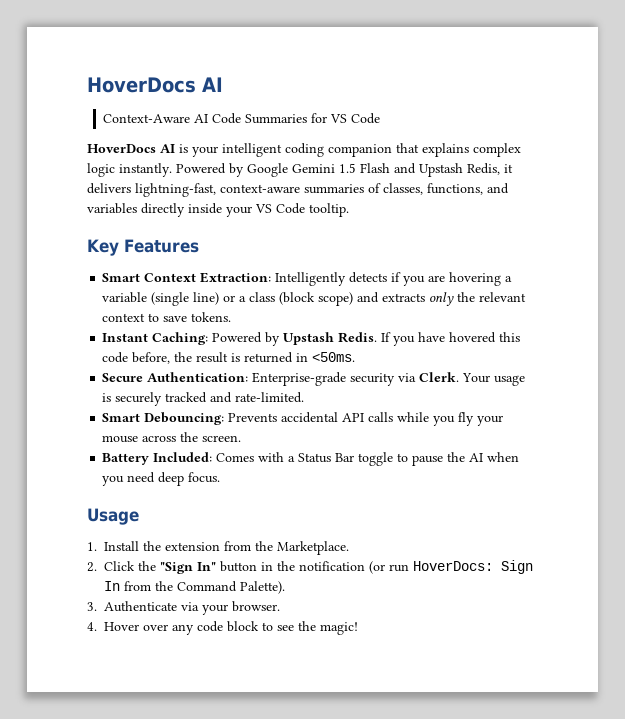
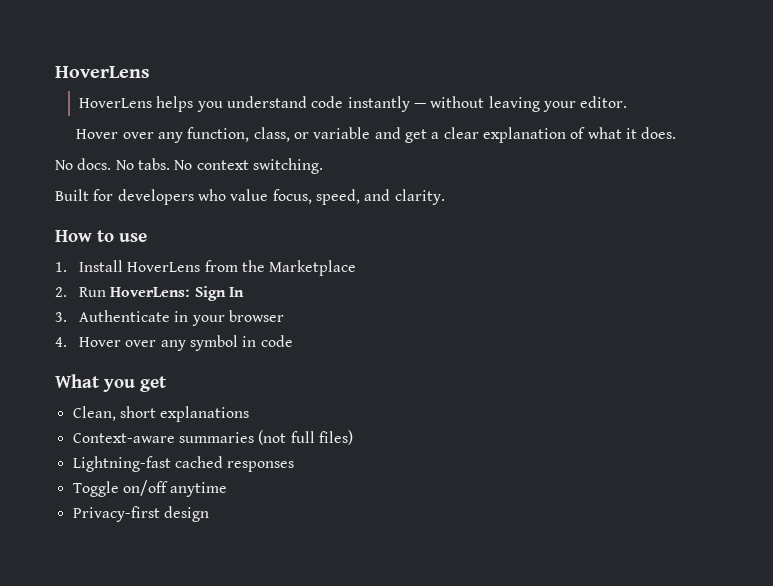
[87,77,223,93] [103,113,381,124] [87,143,521,157] [87,163,513,177] [87,183,509,197] [87,203,349,217] [87,239,199,256] [102,272,513,286] [102,292,527,306] [102,312,232,322] [102,332,521,346] [102,352,356,364] [102,372,526,386] [102,392,305,406] [102,412,504,426] [102,432,242,443] [102,452,520,466] [102,472,221,486] [87,508,139,525] HoverDocs AI // Context-Aware AI Code Summaries for VS Code // HoverDocs AI is your intelligent coding companion that explains complex logic instantly. Powered by Google Gemini 1.5 Flash and Upstash Redis, it delivers lightning-fast, context-aware summaries of classes, functions, and variables directly inside your VS Code tooltip. // Key Features // Smart Context Extraction: Intelligently detects if you are hovering a variable (single line) or a class (block scope) and extracts only the relevant context to save tokens. // Instant Caching: Powered by Upstash Redis. If you have hovered this code before, the result is returned in <50ms. // Secure Authentication: Enterprise-grade security via Clerk. Your usage is securely tracked and rate-limited. // Smart Debouncing: Prevents accidental API calls while you fly your mouse across the screen. // Battery Included: Comes with a Status Bar toggle to pause the AI when you need deep focus. // Usage -> [55,66,150,78] [79,96,628,112] [76,127,677,143] [55,158,323,174] [55,189,445,205] [55,230,147,242] HoverLens // HoverLens helps you understand code instantly — without leaving your editor. // Hover over any function, class, or variable and get a clear explanation of what it does. // No docs. No tabs. No context switching. // Built for developers who value focus, speed, and clarity. // How to use
[143,541,349,555] the extension from the Marketplace. -> [127,260,357,276] HoverLens from the Marketplace
[104,560,533,574] [104,581,285,594] Click the "Sign In" button in the notification (or run HoverDocs: Sign In from the Command Palette). -> [79,286,245,301] Run HoverLens: Sign In
[181,601,280,615] via your browser. -> [174,310,285,326] in your browser
[197,621,358,635] code block to see the magic! -> [190,335,293,351] [55,374,167,392] [72,406,250,422] [72,430,353,445] [72,456,295,472] [72,480,228,497] [72,506,209,522] symbol in code // What you get // Clean, short explanations // Context-aware summaries (not full files) // Lightning-fast cached responses // Toggle on/off anytime // Privacy-first design

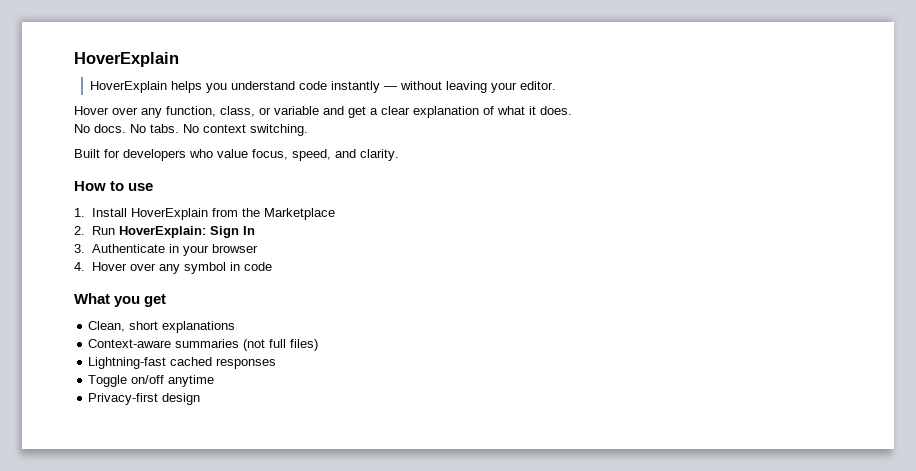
[55,66,150,78] [79,98,153,108] HoverLens // HoverLens -> [74,52,179,67] [90,81,168,93] HoverExplain // HoverExplain
[127,262,201,272] HoverLens -> [130,208,208,220] HoverExplain
[110,287,191,297] HoverLens: -> [118,226,206,238] HoverExplain:

